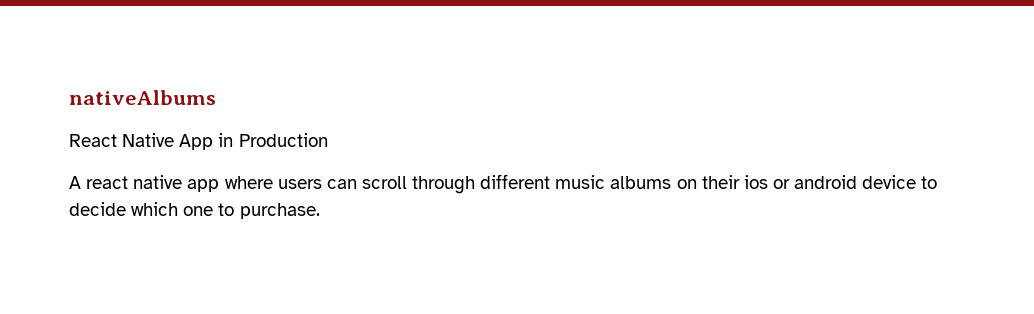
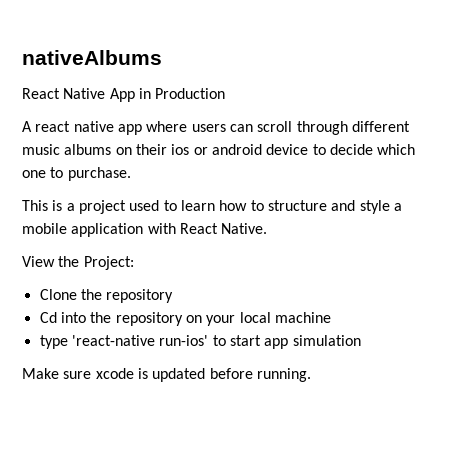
(320, 211) none -> [22,200,402,214] [22,223,268,237] [22,256,134,270] [39,289,174,303] [39,312,331,326] [39,335,361,349] [22,368,311,382] // This is a project used to learn how to structure and style a mobile application with React Native. // View the Project: // Clone the repository // Cd into the repository on your local machine // type 'react-native run-ios' to start app simulation // Make sure xcode is updated before running.

